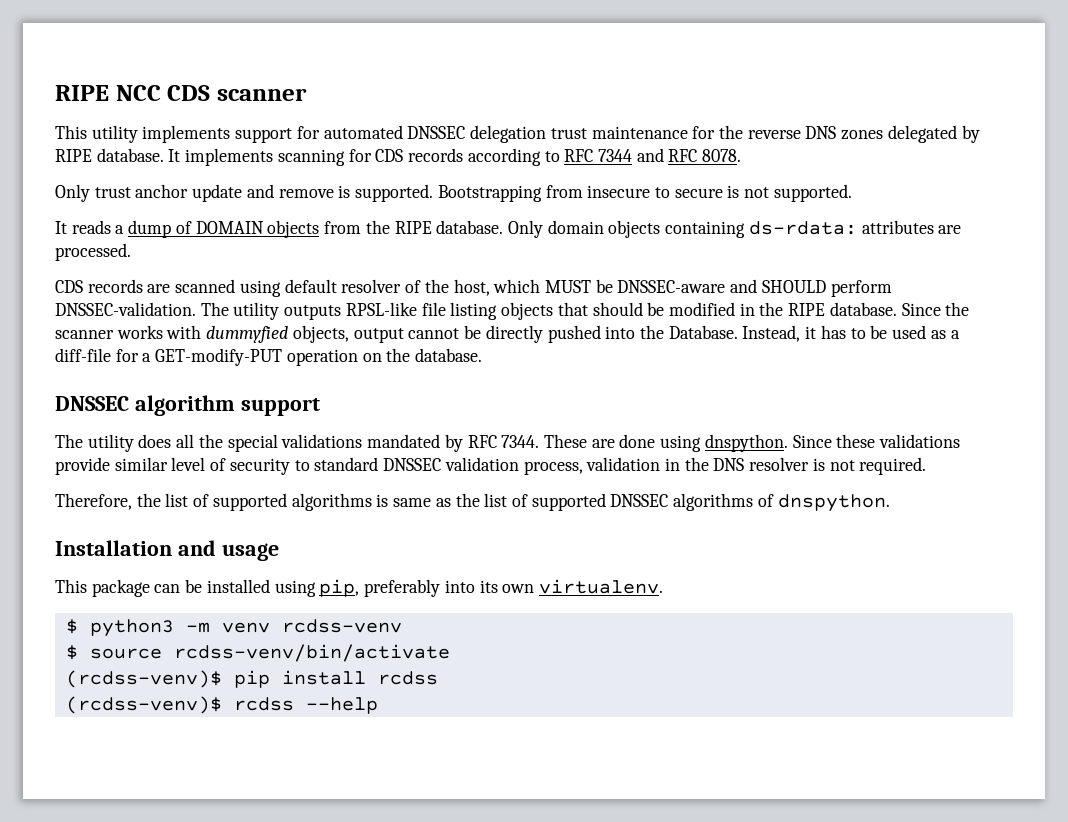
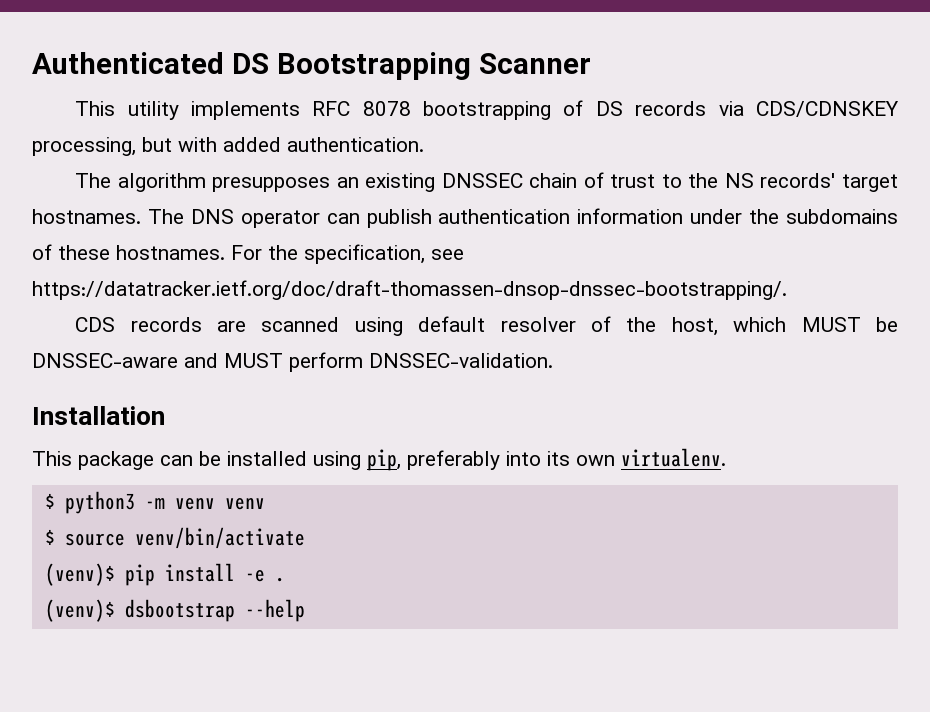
[55,85,307,101] RIPE NCC CDS scanner -> [32,52,591,80] Authenticated DS Bootstrapping Scanner
[235,125,980,143] [55,148,742,166] [55,184,852,202] [55,220,962,238] [55,243,131,261] support for automated DNSSEC delegation trust maintenance for the reverse DNS zones delegated by RIPE database. It implements scanning for CDS records according to RFC 7344 and RFC 8078. // Only trust anchor update and remove is supported. Bootstrapping from insecure to secure is not supported. // It reads a dump of DOMAIN objects from the RIPE database. Only domain objects containing ds-rdata: attributes are processed. -> [312,100,899,120] [32,137,424,156] [75,172,899,192] [32,208,898,228] [32,244,464,264] [32,280,787,300] RFC 8078 bootstrapping of DS records via CDS/CDNSKEY processing, but with added authentication. // The algorithm presupposes an existing DNSSEC chain of trust to the NS records' target hostnames. The DNS operator can publish authentication information under the subdomains of these hostnames. For the specification, see https://datatracker.ietf.org/doc/draft-thomassen-dnsop-dnssec-bootstrapping/.
[761,280,826,293] SHOULD -> [224,353,283,368] MUST
[200,302,970,320] [55,325,960,343] [55,348,483,366] [55,395,320,416] [55,434,961,452] [55,457,927,475] [55,493,890,512] The utility outputs RPSL-like file listing objects that should be modified in the RIPE database. Since the scanner works with dummyfied objects, output cannot be directly pushed into the Database. Instead, it has to be used as a diff-file for a GET-modify-PUT operation on the database. // DNSSEC algorithm support // The utility does all the special validations mandated by RFC 7344. These are done using dnspython. Since these validations provide similar level of security to standard DNSSEC validation process, validation in the DNS resolver is not required. // Therefore, the list of supported algorithms is same as the list of supported DNSSEC algorithms of dnspython. -> (553, 360) none
[177,540,279,561] and usage -> (165, 415) none
[281,619,402,633] rcdss-venv -> [224,497,265,510] venv
[173,644,450,662] [65,670,438,688] [65,696,294,714] rcdss-venv/bin/activate // (rcdss-venv)$ pip install rcdss // (rcdss-venv)$ rcdss -> [134,527,305,549] [44,563,285,586] [44,599,235,622] venv/bin/activate // (venv)$ pip install -e . // (venv)$ dsbootstrap

